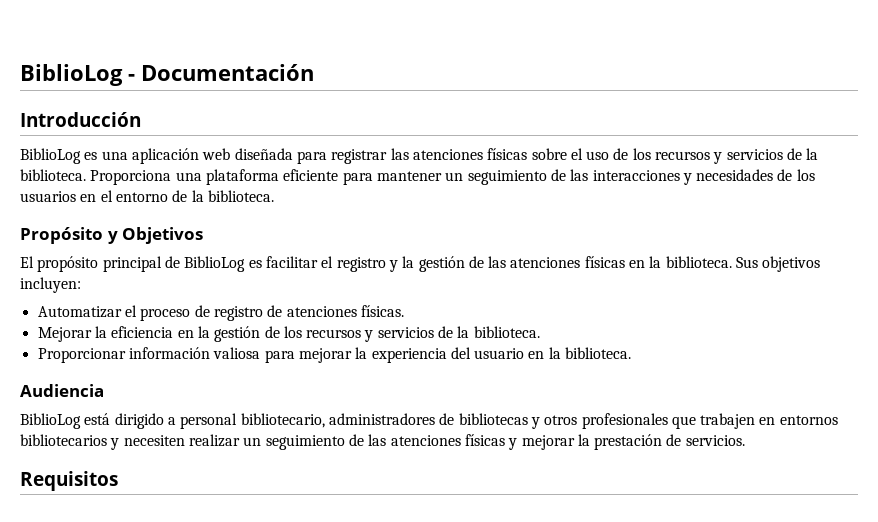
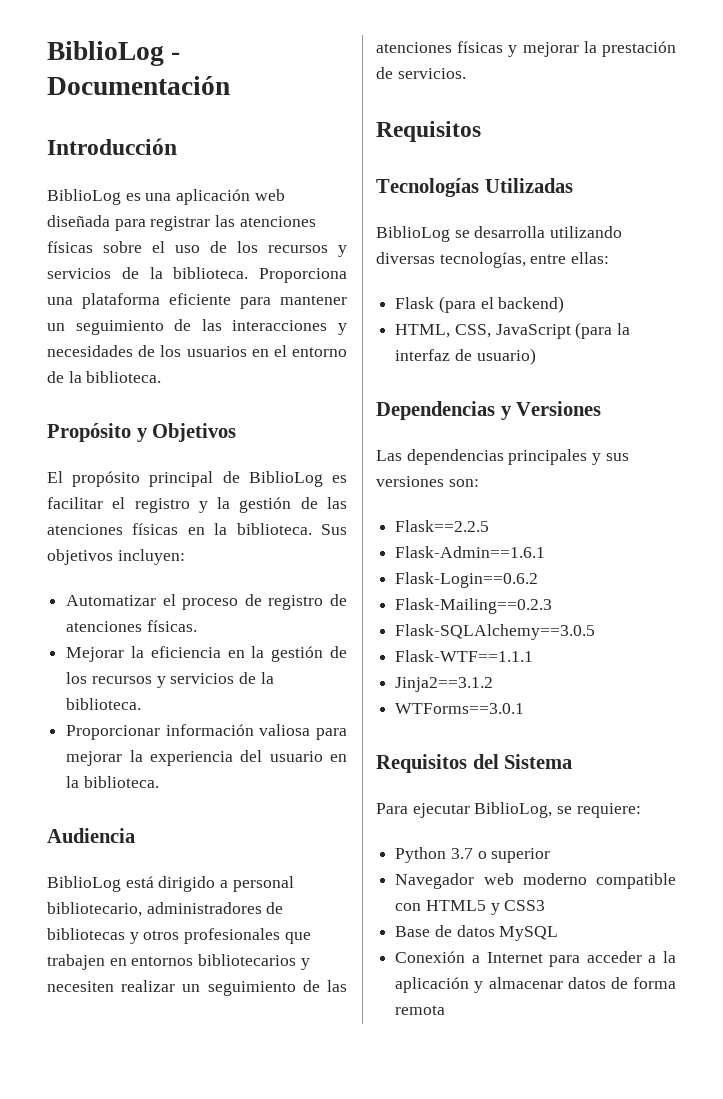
(118, 481) none -> [376,178,573,197] [376,226,623,242] [376,252,610,268] [395,296,565,313] [395,322,631,339] [395,348,536,365] [376,401,602,420] [376,449,629,465] [376,476,479,487] [395,520,490,532] [395,546,546,558] [395,572,539,588] [395,598,553,614] [395,624,596,640] [395,650,534,662] [395,677,494,692] [395,703,525,714] [376,754,573,773] [376,802,641,818] [395,847,551,863] [395,873,676,889] [395,900,546,915] [395,925,559,941] [395,951,676,967] [395,977,676,993] [395,1005,446,1015] // Tecnologías Utilizadas // BiblioLog se desarrolla utilizando diversas tecnologías, entre ellas: // Flask (para el backend) // HTML, CSS, JavaScript (para la interfaz de usuario) // Dependencias y Versiones // Las dependencias principales y sus versiones son: // Flask==2.2.5 // Flask-Admin==1.6.1 // Flask-Login==0.6.2 // Flask-Mailing==0.2.3 // Flask-SQLAlchemy==3.0.5 // Flask-WTF==1.1.1 // Jinja2==3.1.2 // WTForms==3.0.1 // Requisitos del Sistema // Para ejecutar BiblioLog, se requiere: // Python 3.7 o superior // Navegador web moderno compatible con HTML5 y CSS3 // Base de datos MySQL // Conexión a Internet para acceder a la aplicación y almacenar datos de forma remota

